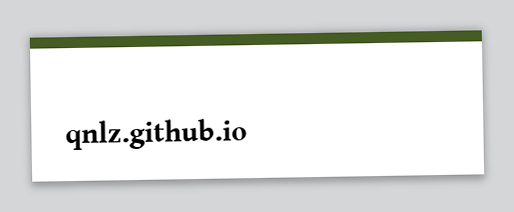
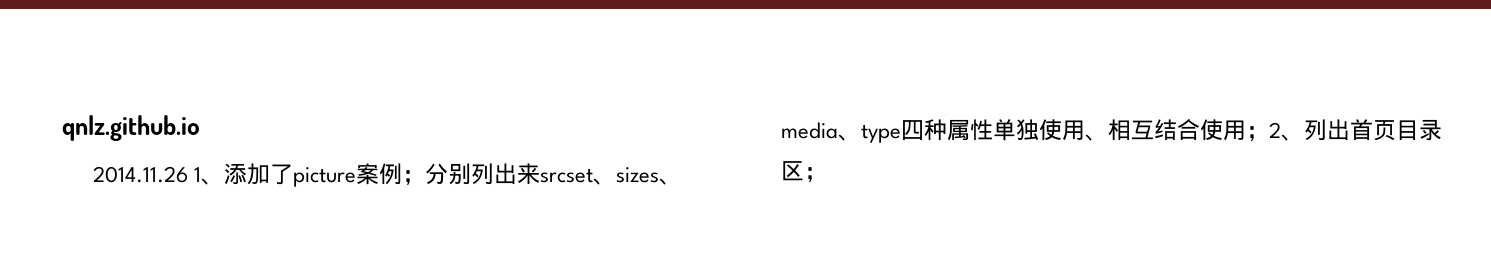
(247, 134) none -> [92,163,682,187] [781,119,1442,143] [781,161,827,182] // 2014.11.26 1、添加了picture案例；分别列出来srcset、sizes、media、type四种属性单独使用、相互结合使用；2、列出首页目录区；

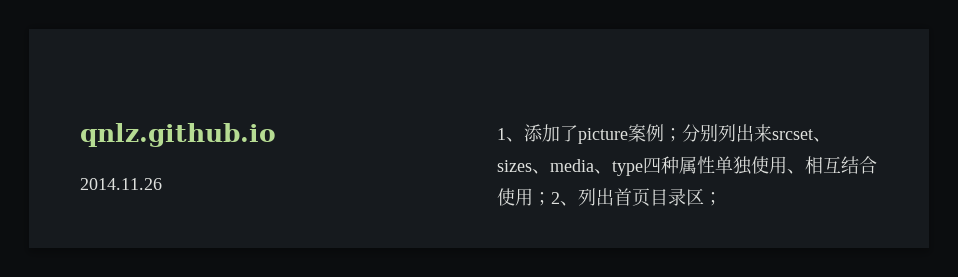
(188, 174) none -> (162, 184) //

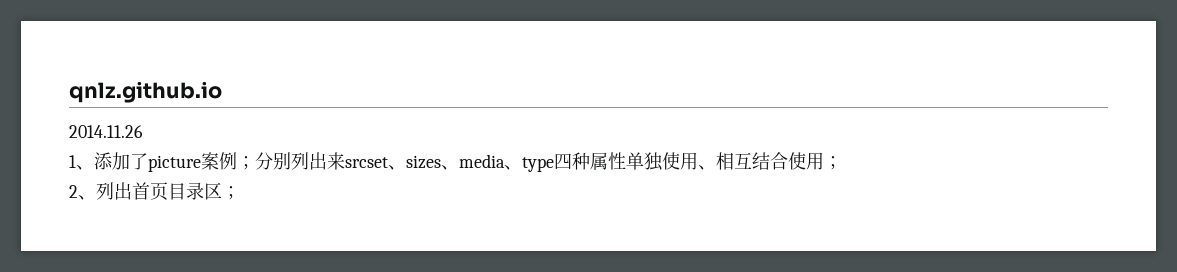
(551, 199) none -> (842, 163) //

